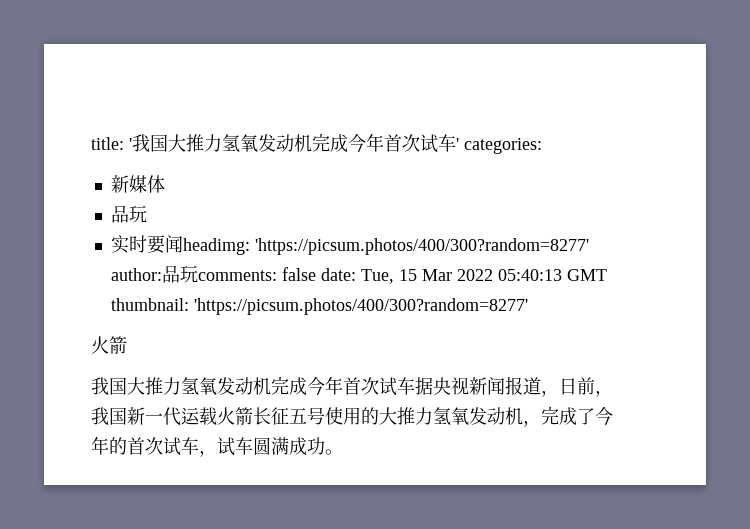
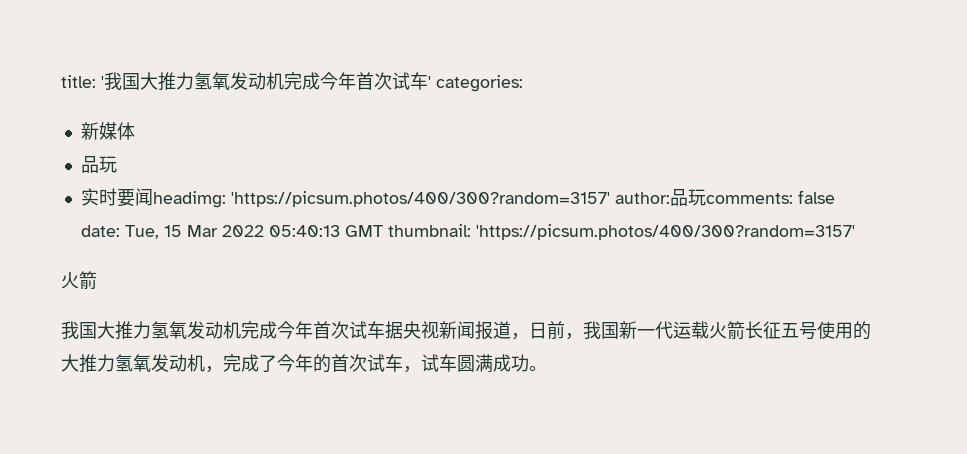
[254,238,589,255] 'https://picsum.photos/400/300?random=8277' -> [230,191,610,207] 'https://picsum.photos/400/300?random=3157'
[193,298,528,315] 'https://picsum.photos/400/300?random=8277' -> [475,224,855,240] 'https://picsum.photos/400/300?random=3157'

